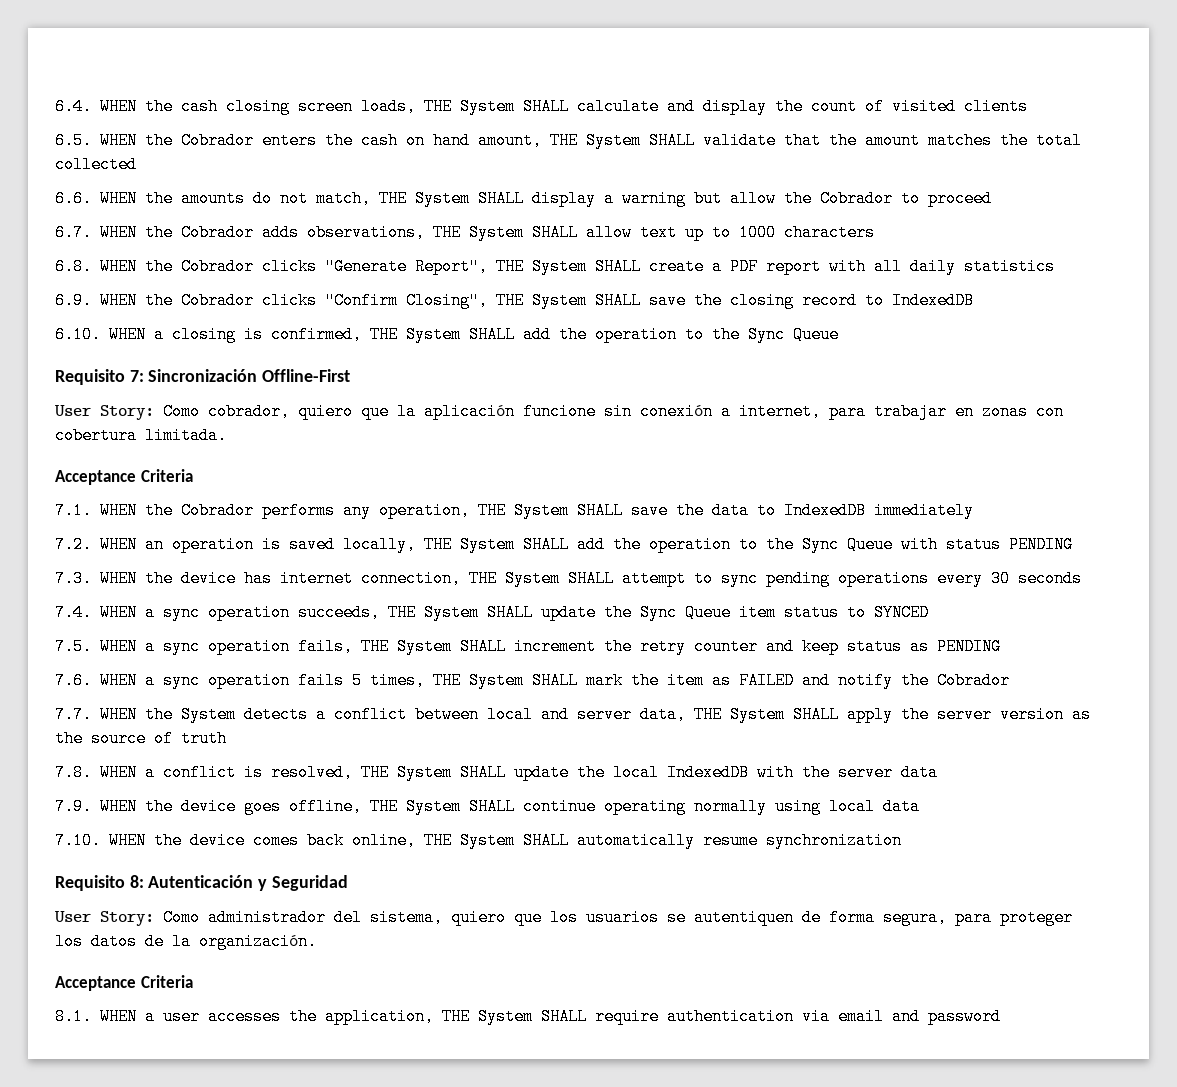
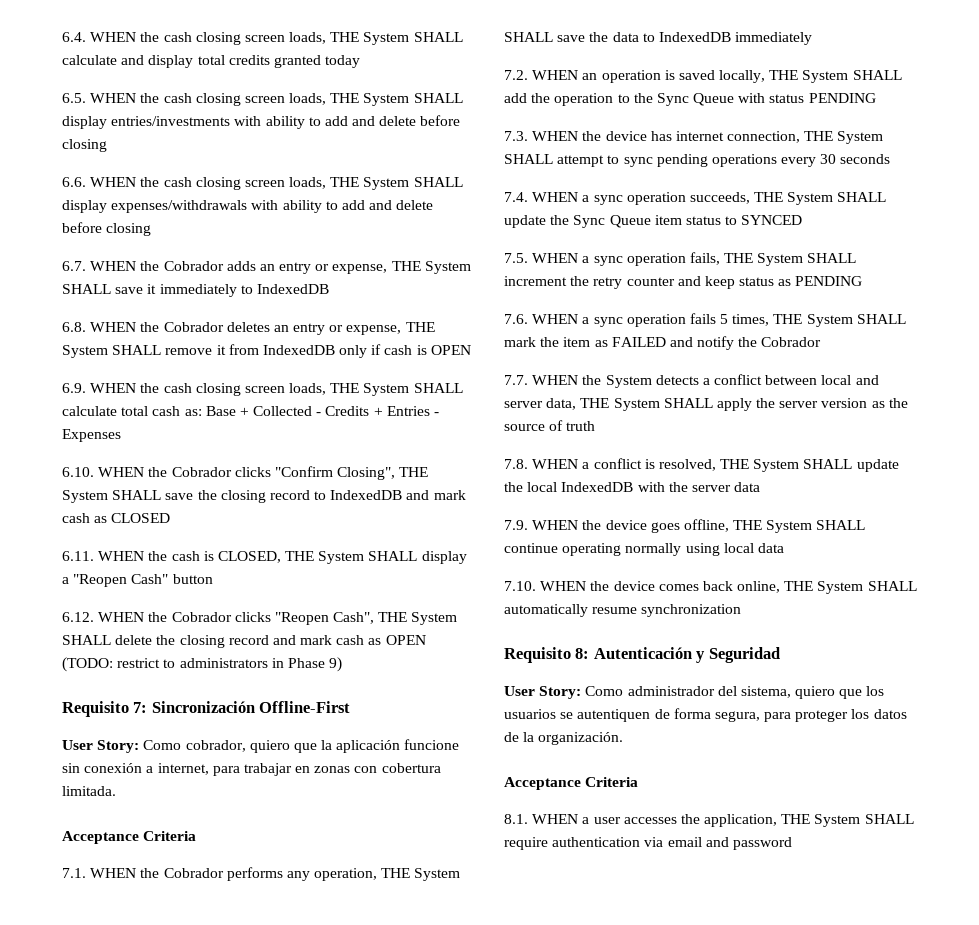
[775,98,1028,115] [55,132,1082,149] [55,156,137,173] [55,190,992,207] the count of visited clients // 6.5. WHEN the Cobrador enters the cash on hand amount, THE System SHALL validate that the amount matches the total collected // 6.6. WHEN the amounts do not match, THE System SHALL display a warning but allow the Cobrador to proceed -> [197,55,361,68] [62,93,463,106] [62,115,461,129] [62,139,107,152] [62,177,463,190] [62,200,434,213] [62,222,152,236] total credits granted today // 6.5. WHEN the cash closing screen loads, THE System SHALL display entries/investments with ability to add and delete before closing // 6.6. WHEN the cash closing screen loads, THE System SHALL display expenses/withdrawals with ability to add and delete before closing
[307,224,875,241] [55,258,1055,275] [55,292,92,309] observations, THE System SHALL allow text up to 1000 characters // 6.8. WHEN the Cobrador clicks "Generate Report", THE System SHALL create a PDF report with all daily statistics // 6.9. -> [259,261,471,274] [62,284,329,297] [62,322,435,335] [62,344,471,358] [62,383,463,396] [62,406,440,416] [62,429,121,442] [62,467,94,477] an entry or expense, THE System SHALL save it immediately to IndexedDB // 6.8. WHEN the Cobrador deletes an entry or expense, THE System SHALL remove it from IndexedDB only if cash is OPEN // 6.9. WHEN the cash closing screen loads, THE System SHALL calculate total cash as: Base + Collected - Credits + Entries - Expenses // 6.10.
[55,326,839,343] // 6.10. WHEN a closing is confirmed, THE System SHALL add the operation to the Sync Queue -> [406,490,466,500] [62,513,171,523] [62,551,467,564] [62,574,213,587] [62,612,458,625] [62,635,426,648] [62,657,343,672] and mark cash as CLOSED // 6.11. WHEN the cash is CLOSED, THE System SHALL display a "Reopen Cash" button // 6.12. WHEN the Cobrador clicks "Reopen Cash", THE System SHALL delete the closing record and mark cash as OPEN (TODO: restrict to administrators in Phase 9)

